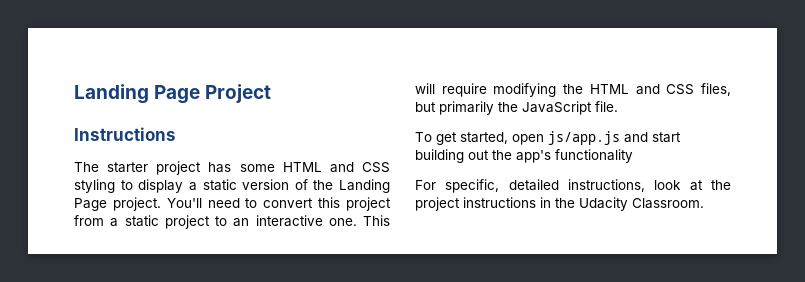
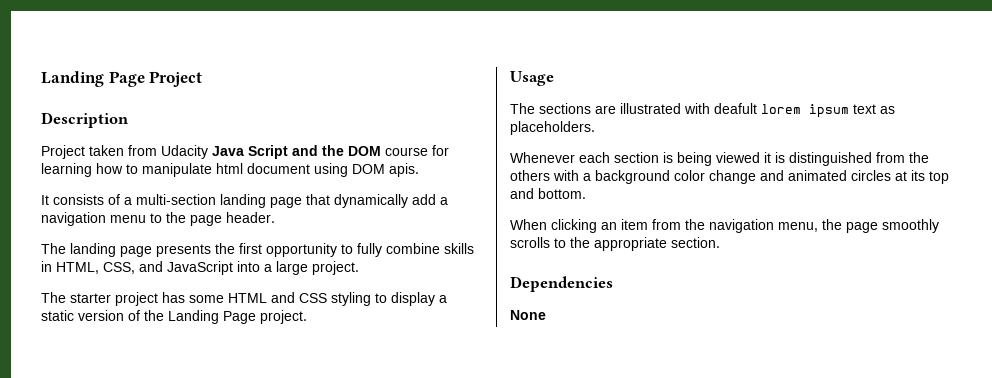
[74,127,176,141] Instructions -> [41,112,129,128] [41,145,449,159] [41,163,419,177] [41,194,448,208] [41,212,275,226] [41,243,474,257] [41,261,359,275] Description // Project taken from Udacity Java Script and the DOM course for learning how to manipulate html document using DOM apis. // It consists of a multi-section landing page that dynamically add a navigation menu to the page header. // The landing page presents the first opportunity to fully combine skills in HTML, CSS, and JavaScript into a large project.
[166,197,391,211] [74,215,390,229] [415,83,731,97] [415,101,618,115] [415,131,681,145] [415,149,633,163] [415,179,731,193] [415,197,704,211] You'll need to convert this project from a static project to an interactive one. This will require modifying the HTML and CSS files, but primarily the JavaScript file. // To get started, open js/app.js and start building out the app's functionality // For specific, detailed instructions, look at the project instructions in the Udacity Classroom. -> [510,71,554,86] [510,103,895,118] [510,121,595,135] [510,152,929,166] [510,170,949,184] [510,188,586,199] [510,219,939,233] [510,237,720,251] [510,276,613,292] [510,310,546,320] // Usage // The sections are illustrated with deafult lorem ipsum text as placeholders. // Whenever each section is being viewed it is distinguished from the others with a background color change and animated circles at its top and bottom. // When clicking an item from the navigation menu, the page smoothly scrolls to the appropriate section. // Dependencies // None

